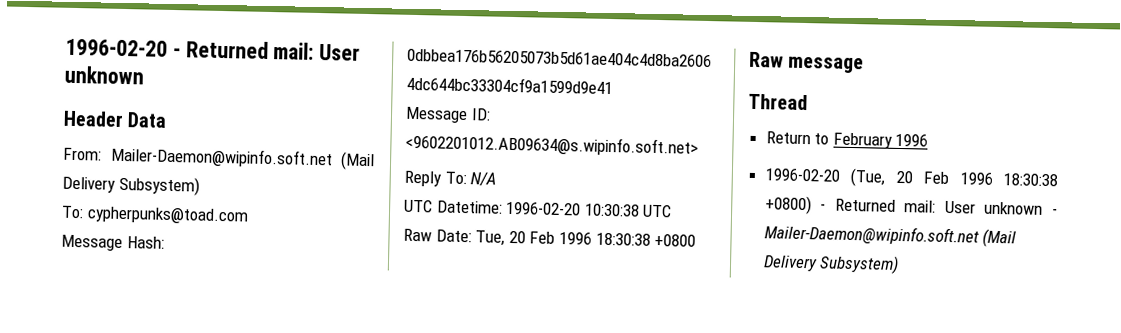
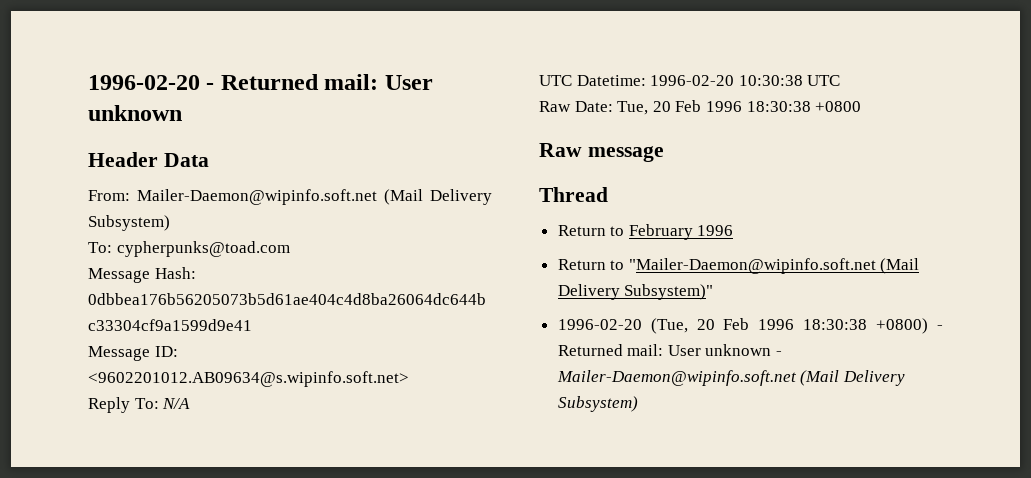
(929, 140) none -> [557,258,920,274] [557,284,714,300] // Return to "Mailer-Daemon@wipinfo.soft.net (Mail Delivery Subsystem)"

